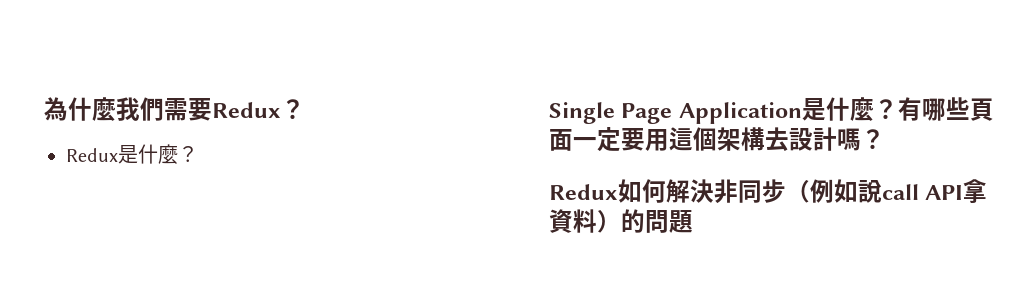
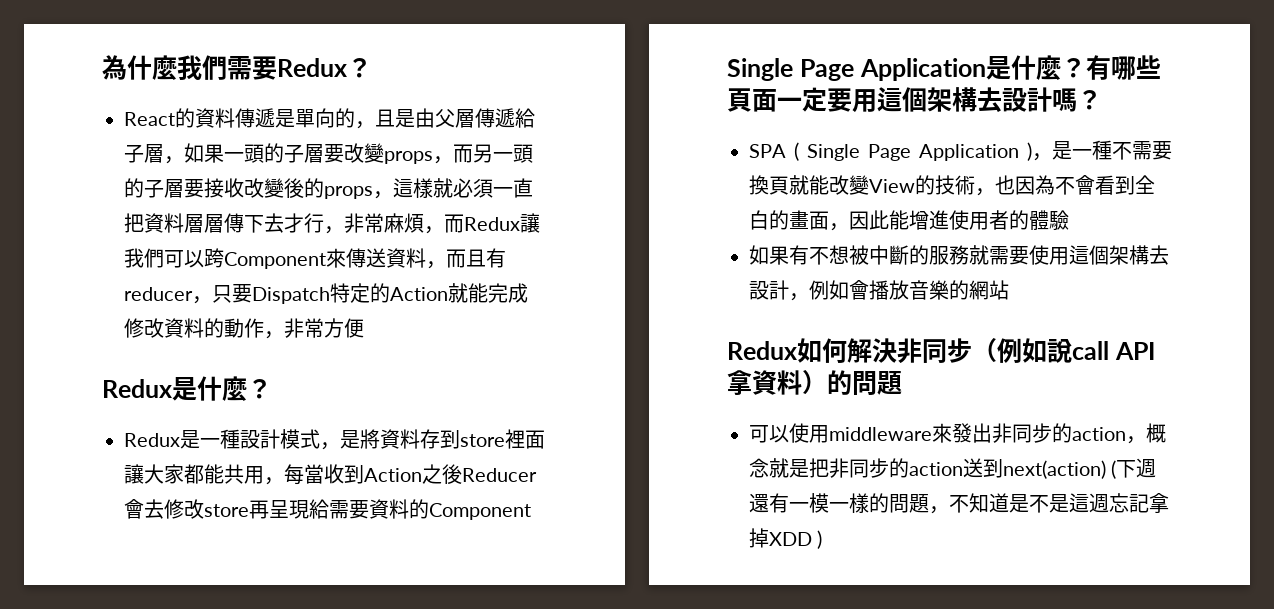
[66,144,198,164] Redux是什麼？ -> [124,108,535,129] [124,143,533,164] [124,178,533,199] [124,213,540,234] [124,248,506,269] [124,283,528,304] [124,318,364,339] [102,376,272,401] [124,429,545,450] [124,464,537,485] [124,499,531,520] React的資料傳遞是單向的，且是由父層傳遞給子層，如果一頭的子層要改變props，而另一頭的子層要接收改變後的props，這樣就必須一直把資料層層傳下去才行，非常麻煩，而Redux讓我們可以跨Component來傳送資料，而且有reducer，只要Dispatch特定的Action就能完成修改資料的動作，非常方便 // Redux是什麼？ // Redux是一種設計模式，是將資料存到store裡面讓大家都能共用，每當收到Action之後Reducer會去修改store再呈現給需要資料的Component
(885, 139) none -> [749,140,1172,161] [749,175,1155,196] [749,210,1069,231] [749,245,1169,265] [749,280,1009,301] // SPA ( Single Page Application )，是一種不需要換頁就能改變View的技術，也因為不會看到全白的畫面，因此能增進使用者的體驗 // 如果有不想被中斷的服務就需要使用這個架構去設計，例如會播放音樂的網站
(693, 221) none -> [749,423,1166,444] [749,458,1157,479] [749,493,1169,514] [749,528,823,549] // 可以使用middleware來發出非同步的action，概念就是把非同步的action送到next(action) (下週還有一模一樣的問題，不知道是不是這週忘記拿掉XDD )

